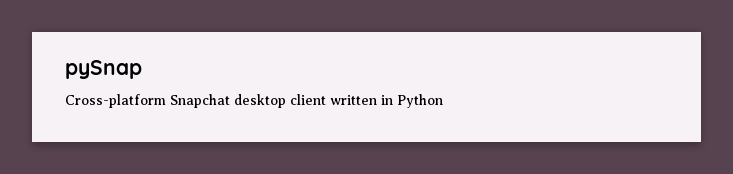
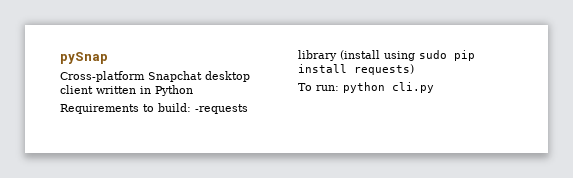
(443, 101) none -> [60,103,248,114] [298,50,475,61] [298,64,414,75] [298,82,434,93] // Requirements to build: -requests library (install using sudo pip install requests) // To run: python cli.py

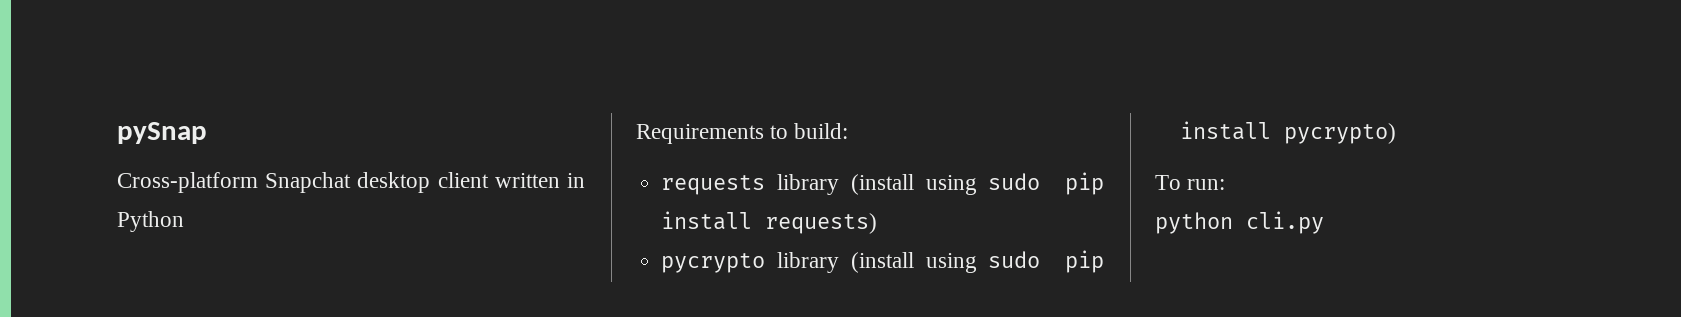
[195,104,248,114] -requests -> [661,175,766,195] // requests
(414, 69) none -> [661,250,1104,273] [1180,121,1397,144] // pycrypto library (install using sudo pip install pycrypto)
(339, 88) none -> (1226, 184) //

